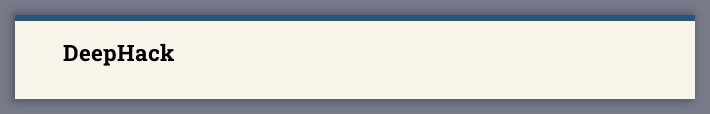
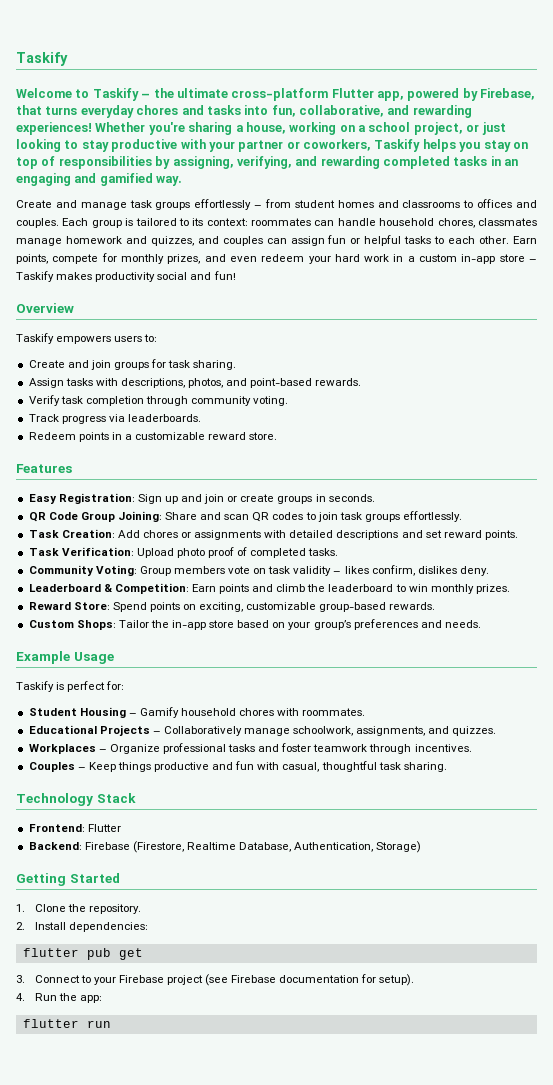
[63,43,175,66] DeepHack -> [16,52,68,66] [16,88,536,101] [16,105,472,118] [16,122,506,135] [16,139,528,152] [16,156,519,169] [16,173,183,186] [16,199,537,210] [16,218,537,228] [16,235,537,246] [16,253,537,264] [16,271,236,282] [16,303,74,313] [16,333,158,344] [28,359,237,370] [28,378,362,388] [28,395,289,406] [28,414,201,424] [28,432,278,442] [16,464,72,473] [28,493,375,504] [28,511,463,522] [28,529,518,540] [28,547,339,558] [28,565,489,576] [28,583,510,594] [28,602,436,612] [28,619,481,630] [16,651,114,664] [16,681,125,692] [28,707,366,718] [28,725,497,736] [28,743,472,754] [28,761,447,772] [16,793,136,806] [28,824,121,832] [28,841,422,853] [16,873,120,886] [16,904,141,914] [16,922,148,932] [22,948,143,960] [16,974,415,986] [16,993,102,1003] [22,1019,111,1028] Taskify // Welcome to Taskify – the ultimate cross-platform Flutter app, powered by Firebase, that turns everyday chores and tasks into fun, collaborative, and rewarding experiences! Whether you're sharing a house, working on a school project, or just looking to stay productive with your partner or coworkers, Taskify helps you stay on top of responsibilities by assigning, verifying, and rewarding completed tasks in an engaging and gamified way. // Create and manage task groups effortlessly – from student homes and classrooms to offices and couples. Each group is tailored to its context: roommates can handle household chores, classmates manage homework and quizzes, and couples can assign fun or helpful tasks to each other. Earn points, compete for monthly prizes, and even redeem your hard work in a custom in-app store – Taskify makes productivity social and fun! // Overview // Taskify empowers users to: // Create and join groups for task sharing. // Assign tasks with descriptions, photos, and point-based rewards. // Verify task completion through community voting. // Track progress via leaderboards. // Redeem points in a customizable reward store. // Features // Easy Registration: Sign up and join or create groups in seconds. // QR Code Group Joining: Share and scan QR codes to join task groups effortlessly. // Task Creation: Add chores or assignments with detailed descriptions and set reward points. // Task Verification: Upload photo proof of completed tasks. // Community Voting: Group members vote on task validity – likes confirm, dislikes deny. // Leaderboard & Competition: Earn points and climb the leaderboard to win monthly prizes. // Reward Store: Spend points on exciting, customizable group-based rewards. // Custom Shops: Tailor the in-app store based on your group’s preferences and needs. // Example Usage // Taskify is perfect for: // Student Housing – Gamify household chores with roommates. // Educational Projects – Collaboratively manage schoolwork, assignments, and quizzes. // Workplaces – Organize professional tasks and foster teamwork through incentives. // Couples – Keep things productive and fun with casual, thoughtful task sharing. // Technology Stack // Frontend: Flutter // Backend: Firebase (Firestore, Realtime Database, Authentication, Storage) // Getting Started // 1. Clone the repository. // 2. Install dependencies: // flutter pub get // 3. Connect to your Firebase project (see Firebase documentation for setup). // 4. Run the app: // flutter run

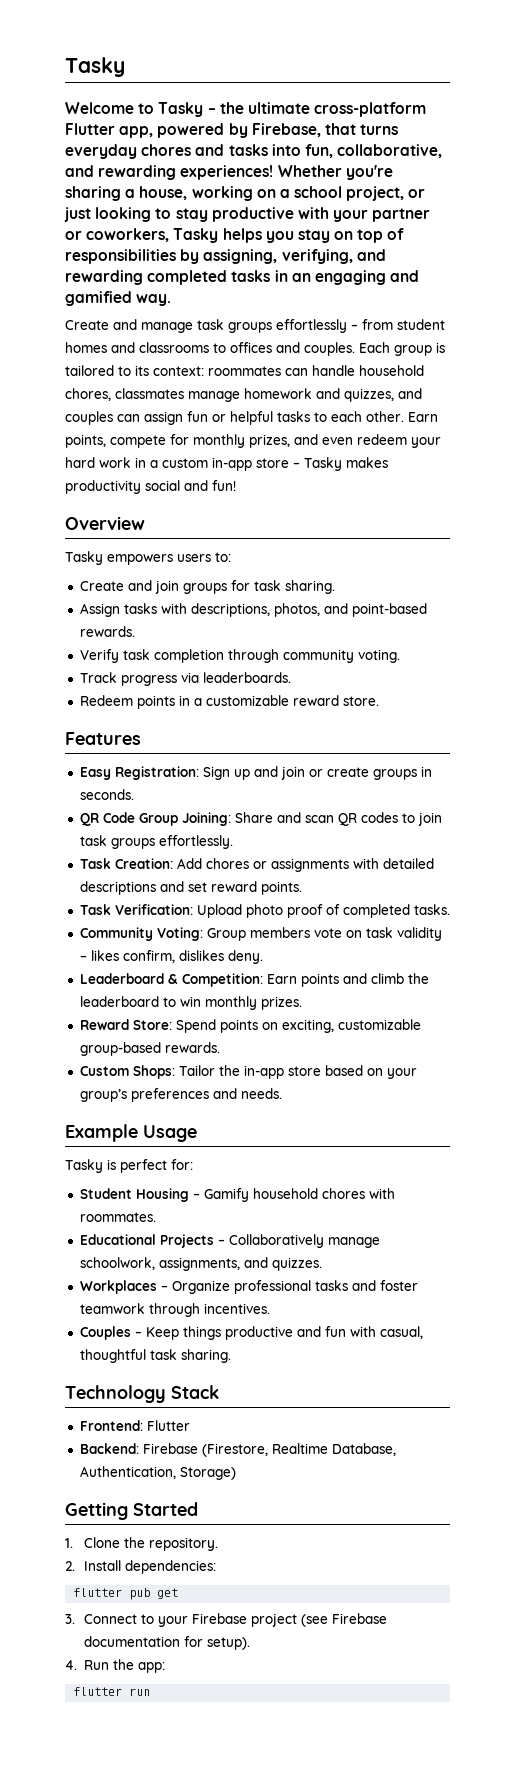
[16,52,68,66] Taskify -> [65,57,125,77] Tasky
[92,88,139,101] Taskify -> [158,102,204,117] Tasky
[374,139,421,152] Taskify -> [173,228,219,243] Tasky
[16,271,54,282] Taskify -> [304,457,342,471] Tasky
[16,333,54,344] Taskify -> [65,551,103,565] Tasky
[16,681,54,692] Taskify -> [65,1159,103,1173] Tasky

